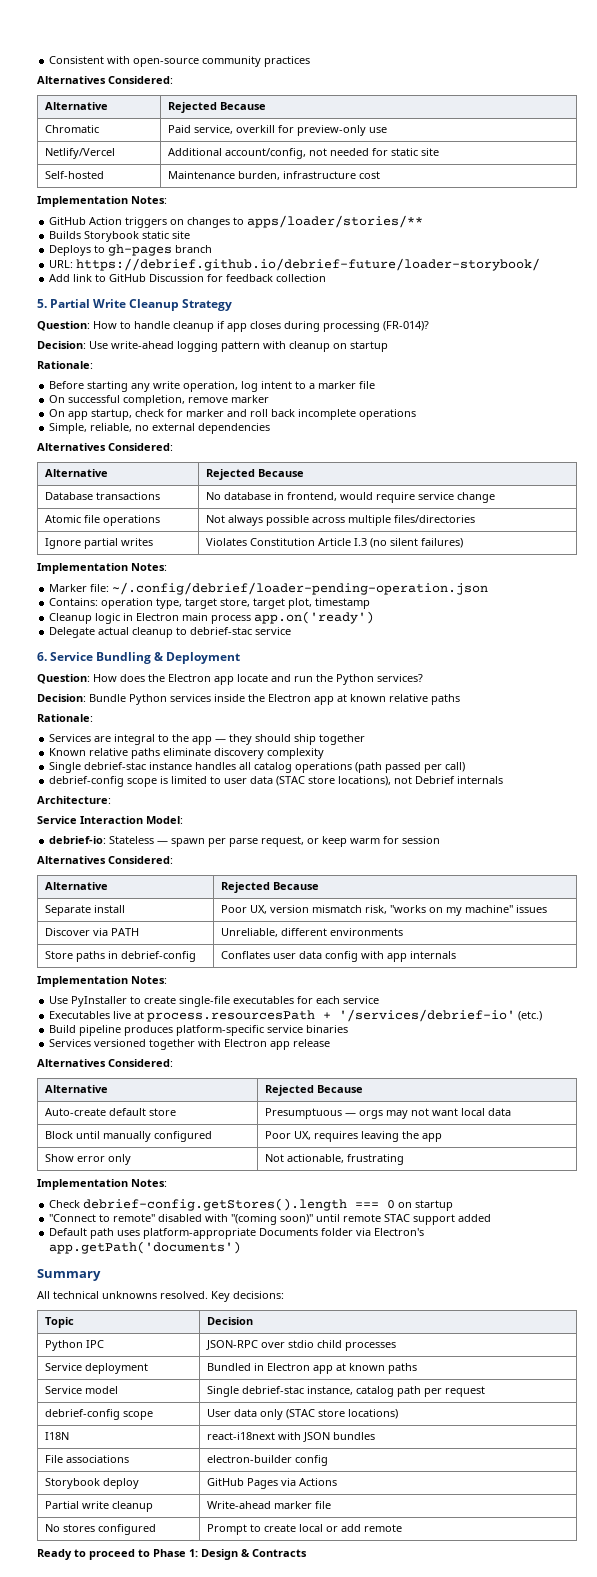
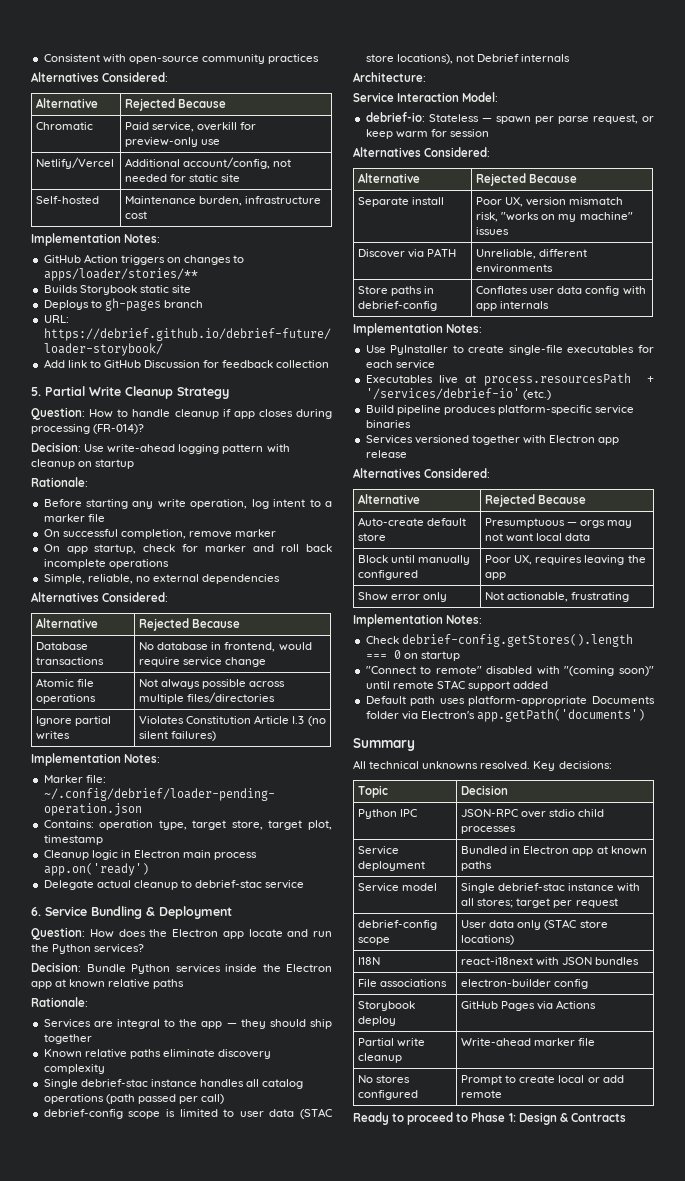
[307,1386,422,1397] instance, catalog path -> [568,883,641,892] [461,898,551,908] instance with all stores; target

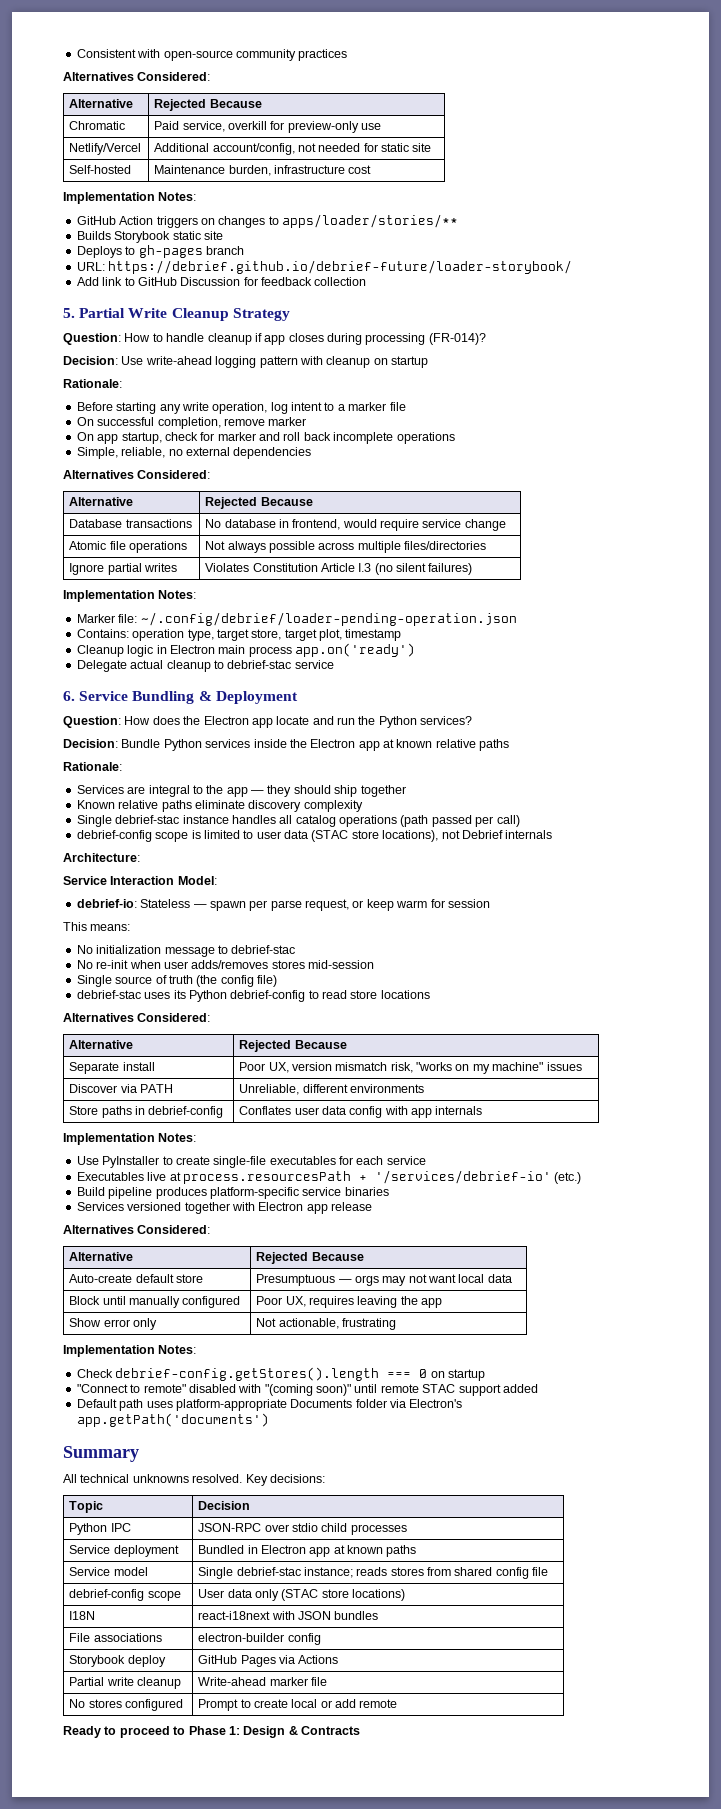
(489, 133) none -> [63,922,131,931] [76,945,296,957] [76,960,374,969] [76,975,277,987] [76,990,430,1002] // This means: // No initialization message to debrief-stac // No re-init when user adds/removes stores mid-session // Single source of truth (the config file) // debrief-stac uses its Python debrief-config to read store locations
[568,883,641,892] [461,898,618,908] instance with all stores; target per request -> [303,1567,549,1579] instance; reads stores from shared config file

